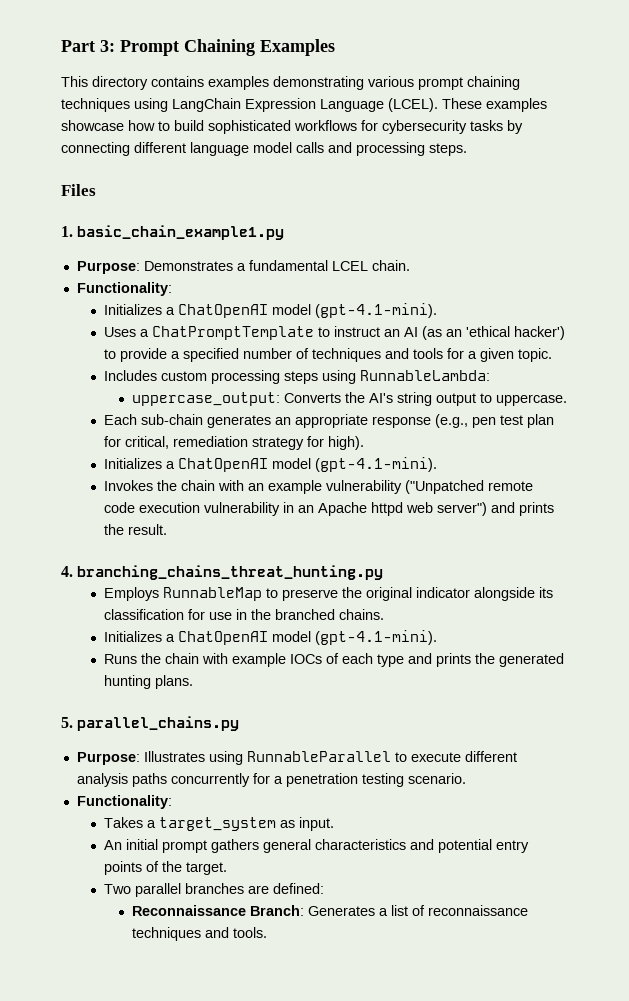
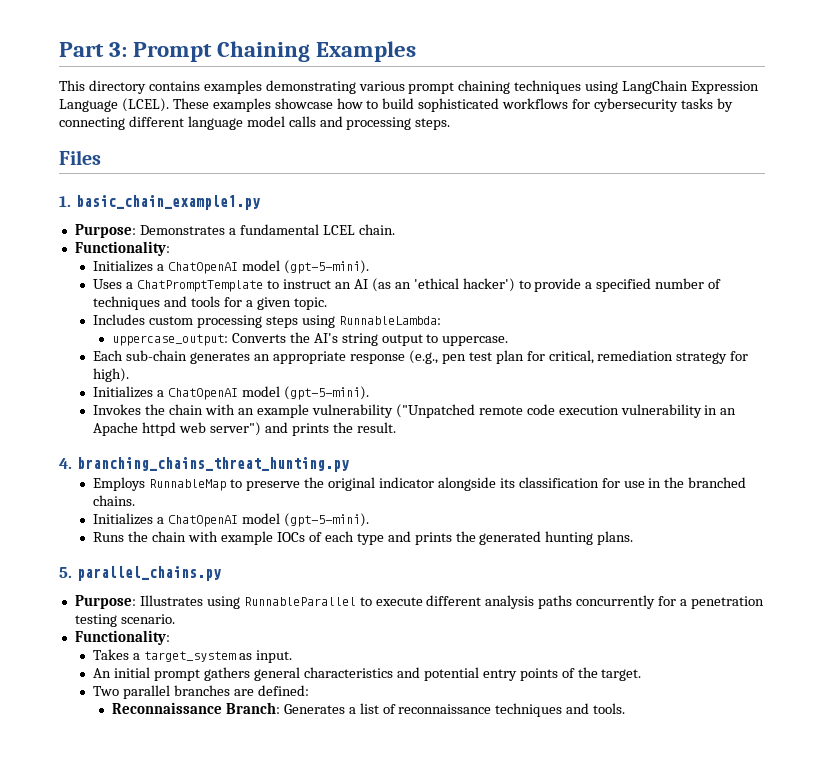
[315,303,438,318] (gpt-4.1-mini). -> [284,260,370,274] (gpt-5-mini).
[315,457,438,472] (gpt-4.1-mini). -> [284,386,370,400] (gpt-5-mini).
[315,630,438,645] (gpt-4.1-mini). -> [284,513,370,527] (gpt-5-mini).

